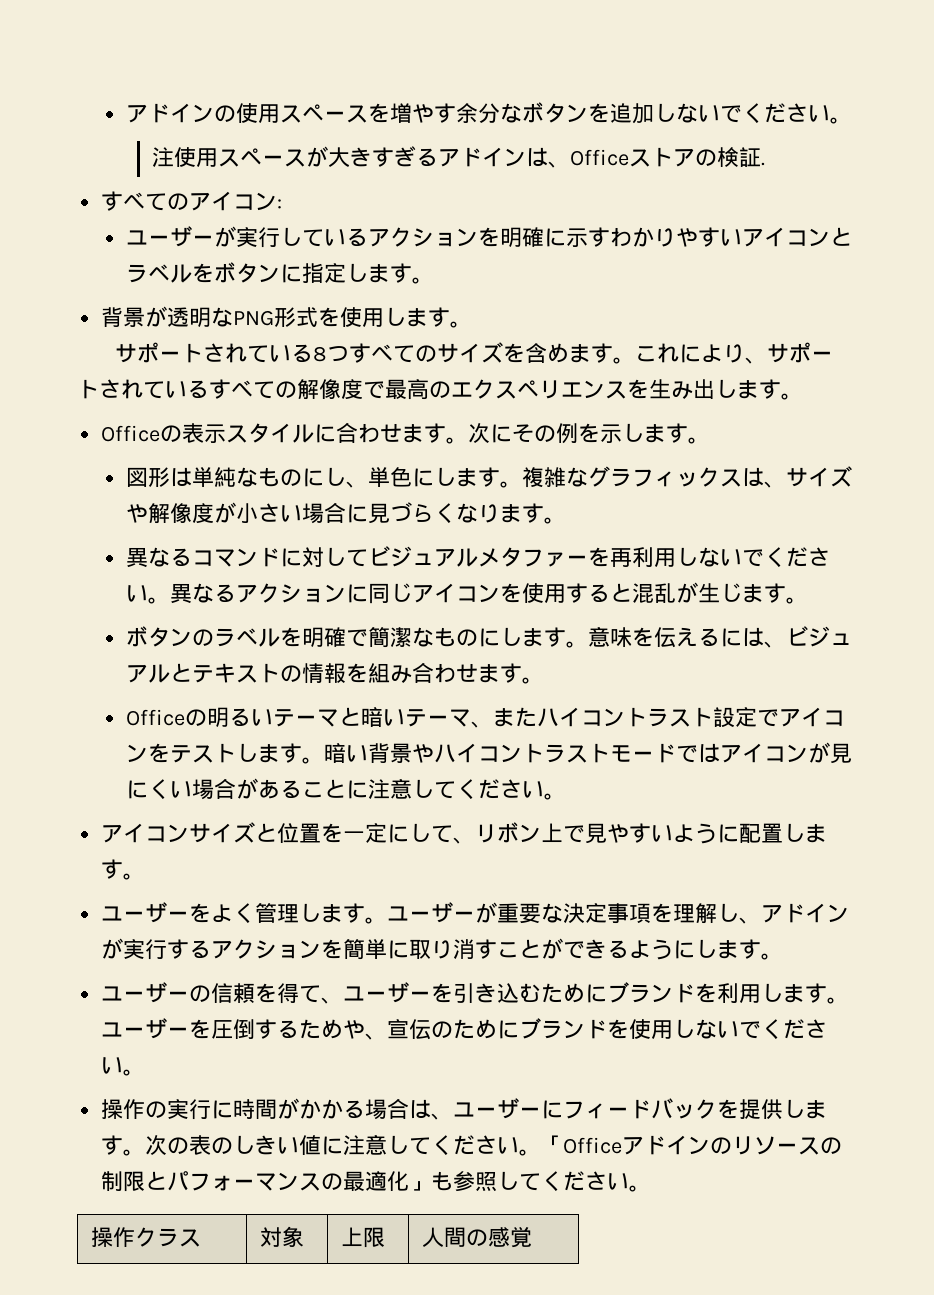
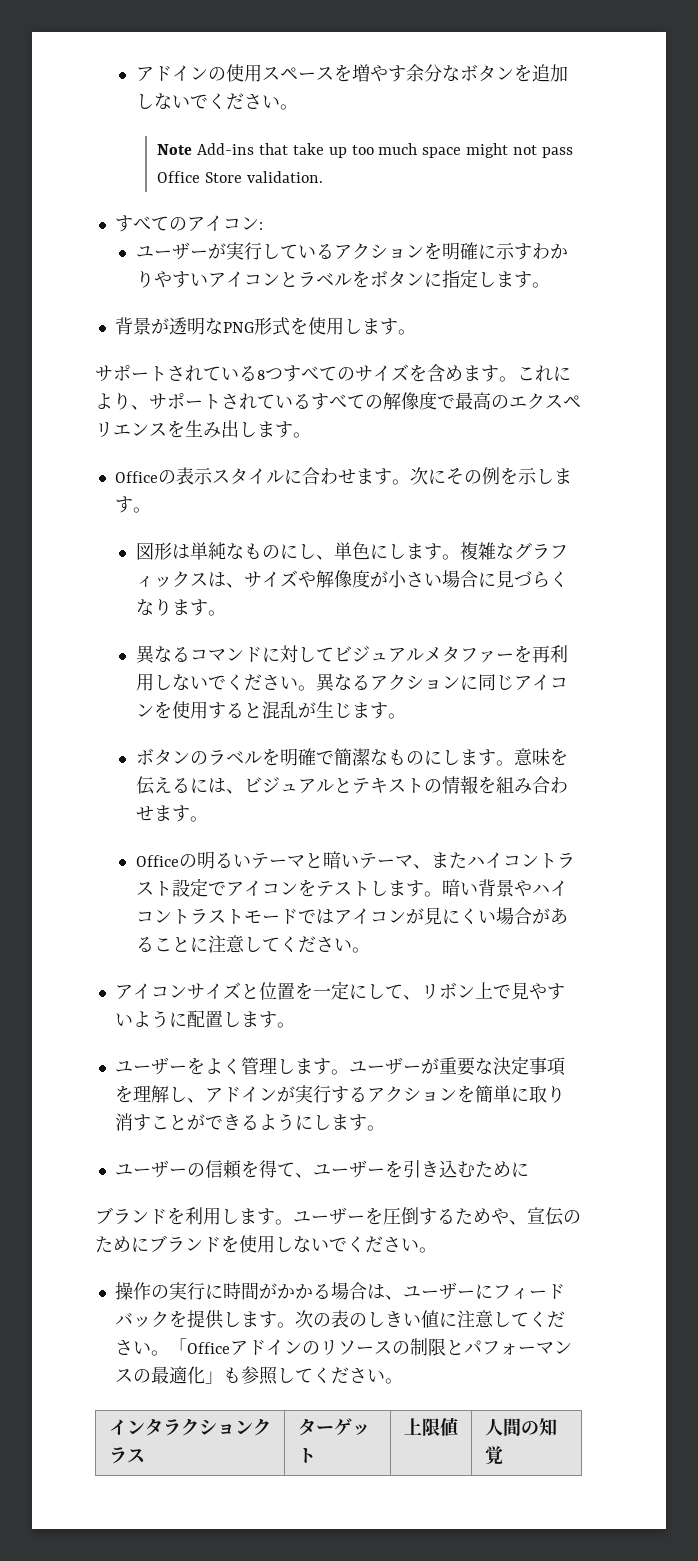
[152,146,766,168] 注使用スペースが大きすぎるアドインは、Officeストアの検証. -> [157,143,573,158] [157,171,323,183] Note Add-ins that take up too much space might not pass Office Store validation.
(608, 993) none -> (529, 1169) //
[91,1227,136,1247] 操作 -> [108,1418,253,1436] インタラクション
[260,1226,305,1247] 対象 -> [297,1418,370,1436] [297,1447,316,1463] ターゲット
(386, 1237) none -> [439,1418,458,1436] 値
[488,1227,511,1247] 感 -> [538,1418,557,1436] 知

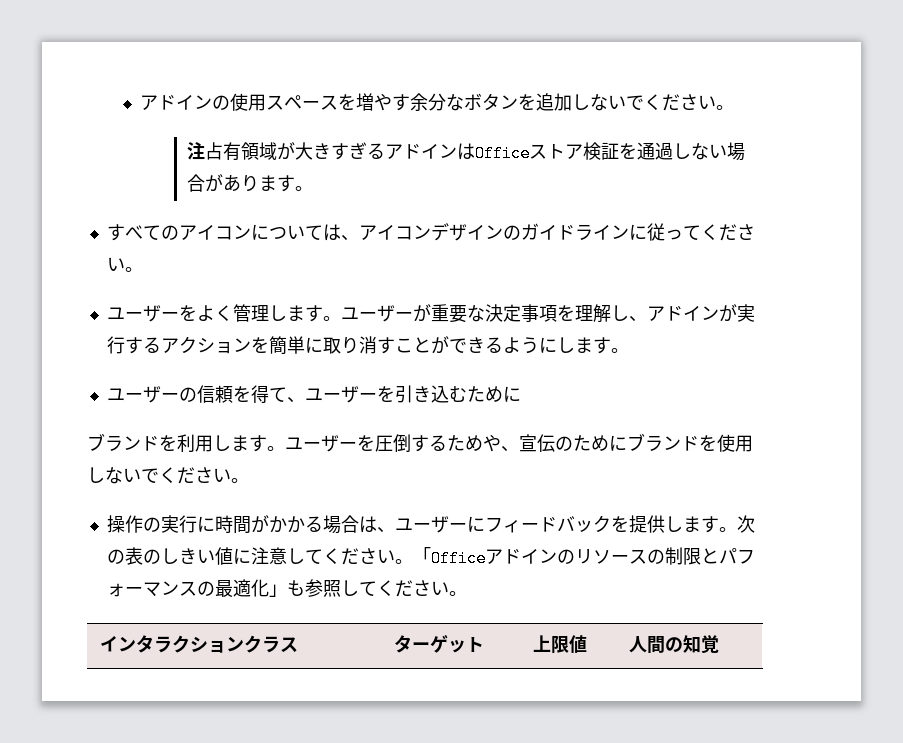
[157,143,573,158] [157,171,323,183] [114,215,263,232] [135,242,568,260] [135,269,550,288] [114,317,416,336] [95,364,571,382] [95,392,581,410] [95,420,311,438] [114,467,572,485] [114,496,151,513] [135,542,568,560] [135,570,568,588] [135,598,226,616] [135,645,568,664] [135,673,568,692] [135,701,406,719] [135,748,568,766] [135,775,568,795] [135,805,208,822] [135,851,575,869] [135,878,568,897] [135,907,568,925] [135,935,370,953] [114,981,565,1000] [114,1010,277,1028] Note Add-ins that take up too much space might not pass Office Store validation. // すべてのアイコン: // ユーザーが実行しているアクションを明確に示すわかりやすいアイコンとラベルをボタンに指定します。 // 背景が透明なPNG形式を使用します。 // サポートされている8つすべてのサイズを含めます。これにより、サポートされているすべての解像度で最高のエクスペリエンスを生み出します。 // Officeの表示スタイルに合わせます。次にその例を示します。 // 図形は単純なものにし、単色にします。複雑なグラフィックスは、サイズや解像度が小さい場合に見づらくなります。 // 異なるコマンドに対してビジュアルメタファーを再利用しないでください。異なるアクションに同じアイコンを使用すると混乱が生じます。 // ボタンのラベルを明確で簡潔なものにします。意味を伝えるには、ビジュアルとテキストの情報を組み合わせます。 // Officeの明るいテーマと暗いテーマ、またハイコントラスト設定でアイコンをテストします。暗い背景やハイコントラストモードではアイコンが見にくい場合があることに注意してください。 // アイコンサイズと位置を一定にして、リボン上で見やすいように配置します -> [187,142,746,162] [187,174,314,192] [106,223,755,241] [106,257,125,271] 注占有領域が大きすぎるアドインはOfficeストア検証を通過しない場合があります。 // すべてのアイコンについては、アイコンデザインのガイドラインに従ってください

